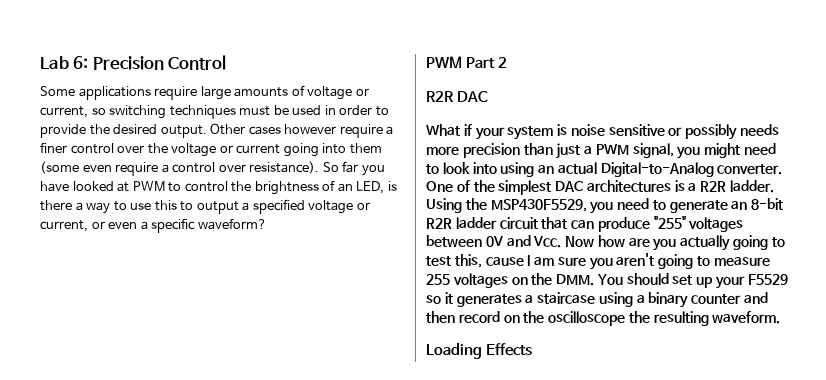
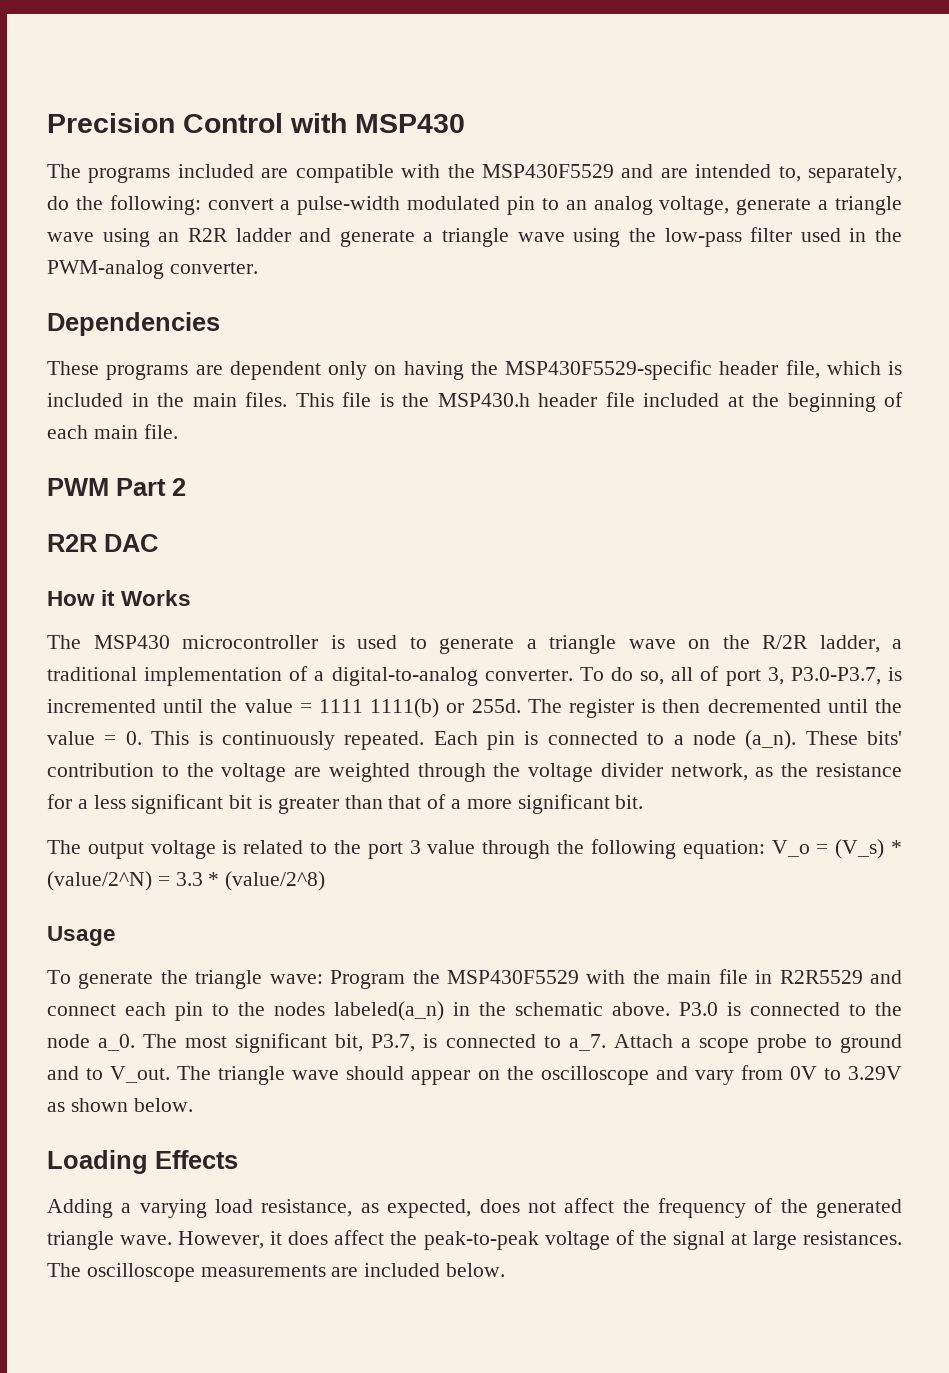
[40,56,89,69] Lab 6: -> (47, 123) none
[40,85,369,100] [40,105,389,119] [40,123,394,138] [40,142,382,157] [40,161,385,176] [40,180,397,195] [40,199,370,214] [40,218,267,233] // Some applications require large amounts of voltage or current, so switching techniques must be used in order to provide the desired output. Other cases however require a finer control over the voltage or current going into them (some even require a control over resistance). So far you have looked at PWM to control the brightness of an LED, is there a way to use this to output a specified voltage or current, or even a specific waveform? -> [290,113,465,133] [47,164,902,183] [47,195,903,215] [47,227,902,247] [47,260,258,279] [47,312,220,336] [47,360,902,380] [47,392,903,412] [47,424,178,439] with MSP430 // The programs included are compatible with the MSP430F5529 and are intended to, separately, do the following: convert a pulse-width modulated pin to an analog voltage, generate a triangle wave using an R2R ladder and generate a triangle wave using the low-pass filter used in the PWM-analog converter. // Dependencies // These programs are dependent only on having the MSP430F5529-specific header file, which is included in the main files. This file is the MSP430.h header file included at the beginning of each main file.
[426,124,780,140] [426,143,777,159] [426,162,783,177] [426,180,775,195] [426,198,784,214] [426,216,744,232] [426,235,785,251] [426,253,770,270] [426,273,788,289] [426,292,769,308] [426,311,781,326] [426,343,533,359] What if your system is noise sensitive or possibly needs more precision than just a PWM signal, you might need to look into using an actual Digital-to-Analog converter. One of the simplest DAC architectures is a R2R ladder. Using the MSP430F5529, you need to generate an 8-bit R2R ladder circuit that can produce "255" voltages between 0V and Vcc. Now how are you actually going to test this, cause I am sure you aren't going to measure 255 voltages on the DMM. You should set up your F5529 so it generates a staircase using a binary counter and then record on the oscilloscope the resulting waveform. // Loading Effects -> [47,590,192,606] [47,635,902,654] [47,666,902,686] [47,698,903,718] [47,730,902,750] [47,763,902,782] [47,794,644,814] [47,839,903,859] [47,871,326,891] [47,926,116,946] [47,969,903,989] [47,1001,902,1021] [47,1033,902,1053] [47,1065,902,1085] [47,1098,193,1112] [47,1150,238,1174] [47,1198,903,1218] [47,1230,902,1250] [47,1263,506,1282] How it Works // The MSP430 microcontroller is used to generate a triangle wave on the R/2R ladder, a traditional implementation of a digital-to-analog converter. To do so, all of port 3, P3.0-P3.7, is incremented until the value = 1111 1111(b) or 255d. The register is then decremented until the value = 0. This is continuously repeated. Each pin is connected to a node (a_n). These bits' contribution to the voltage are weighted through the voltage divider network, as the resistance for a less significant bit is greater than that of a more significant bit. // The output voltage is related to the port 3 value through the following equation: V_o = (V_s) * (value/2^N) = 3.3 * (value/2^8) // Usage // To generate the triangle wave: Program the MSP430F5529 with the main file in R2R5529 and connect each pin to the nodes labeled(a_n) in the schematic above. P3.0 is connected to the node a_0. The most significant bit, P3.7, is connected to a_7. Attach a scope probe to ground and to V_out. The triangle wave should appear on the oscilloscope and vary from 0V to 3.29V as shown below. // Loading Effects // Adding a varying load resistance, as expected, does not affect the frequency of the generated triangle wave. However, it does affect the peak-to-peak voltage of the signal at large resistances. The oscilloscope measurements are included below.

